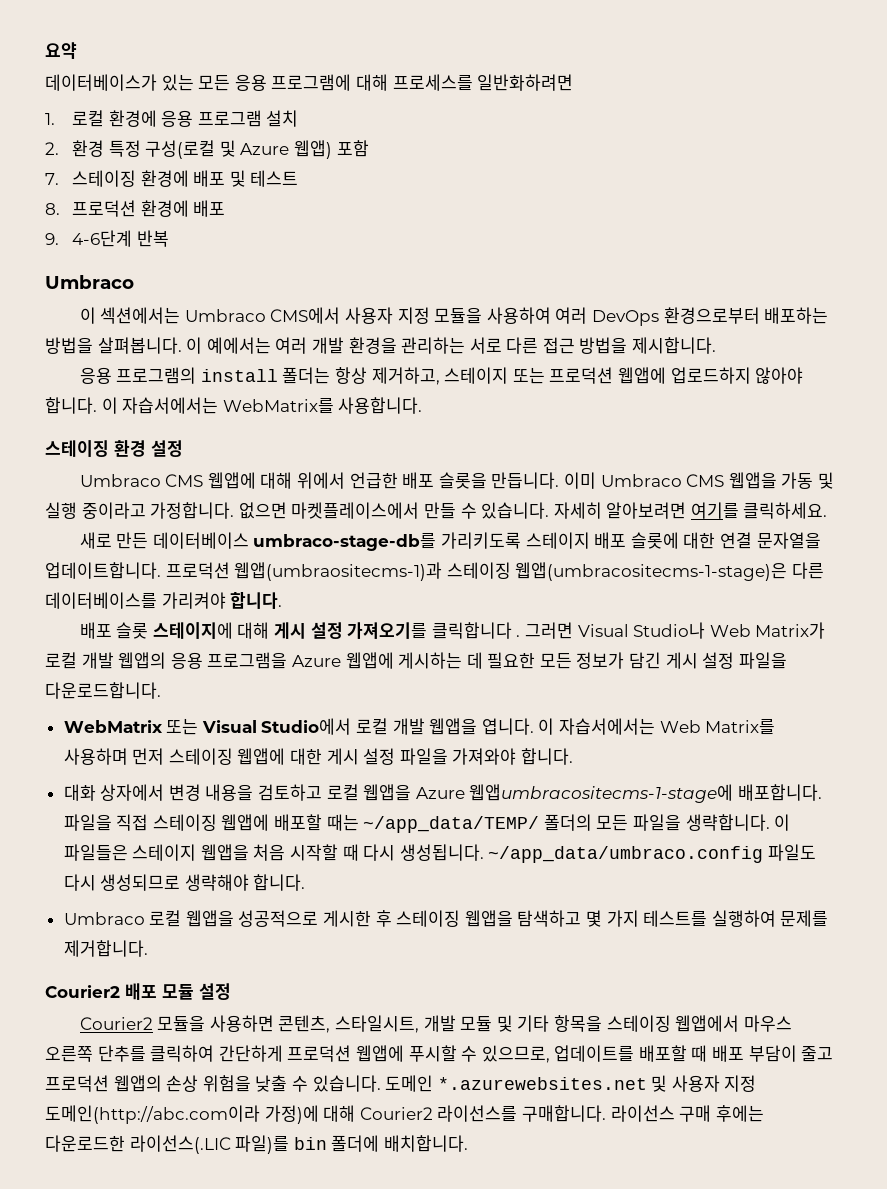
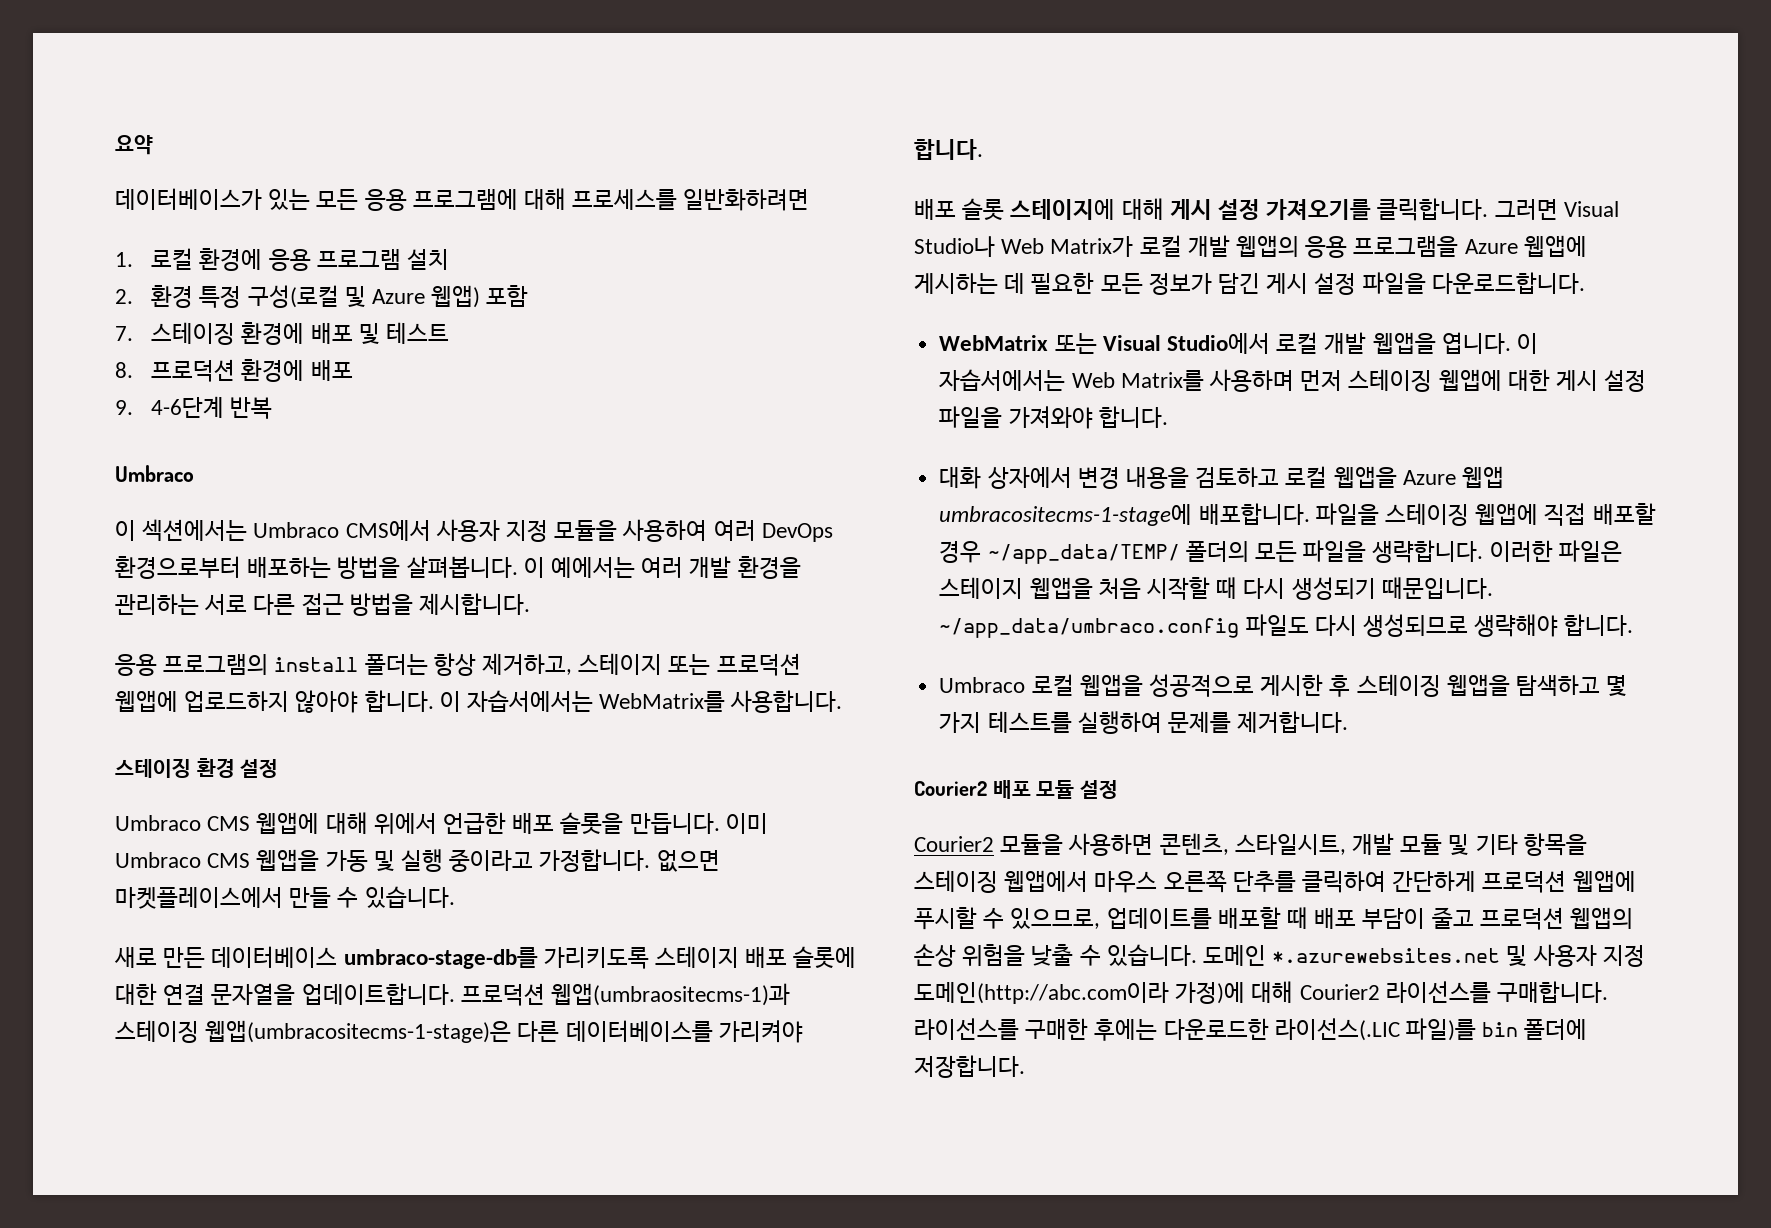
[553,502,828,519] 자세히 알아보려면 여기를 클릭하세요. -> (455, 897) none
[431,622,521,639] 클릭합니다 . -> [1377,198,1489,221] 클릭합니다.
[469,784,734,803] 웹앱umbracositecms-1-stage에 -> [1461,466,1504,488] [939,504,1193,526] 웹앱 umbracositecms-1-stage에
[116,814,359,831] 직접 스테이징 웹앱에 배포할 때는 -> [1384,503,1656,526] [939,541,982,563] 스테이징 웹앱에 직접 배포할 경우
[774,814,791,831] [63,844,128,861] 이 파일들은 -> [1489,540,1622,562] 이러한 파일은
[399,844,484,861] 생성됩니다. -> [1291,577,1493,600] 생성되기 때문입니다.
[610,1105,712,1122] 라이선스 구매 -> [914,1018,1089,1040] 라이선스를 구매한
[383,1135,468,1152] 배치합니다. -> [914,1055,1025,1078] 저장합니다.

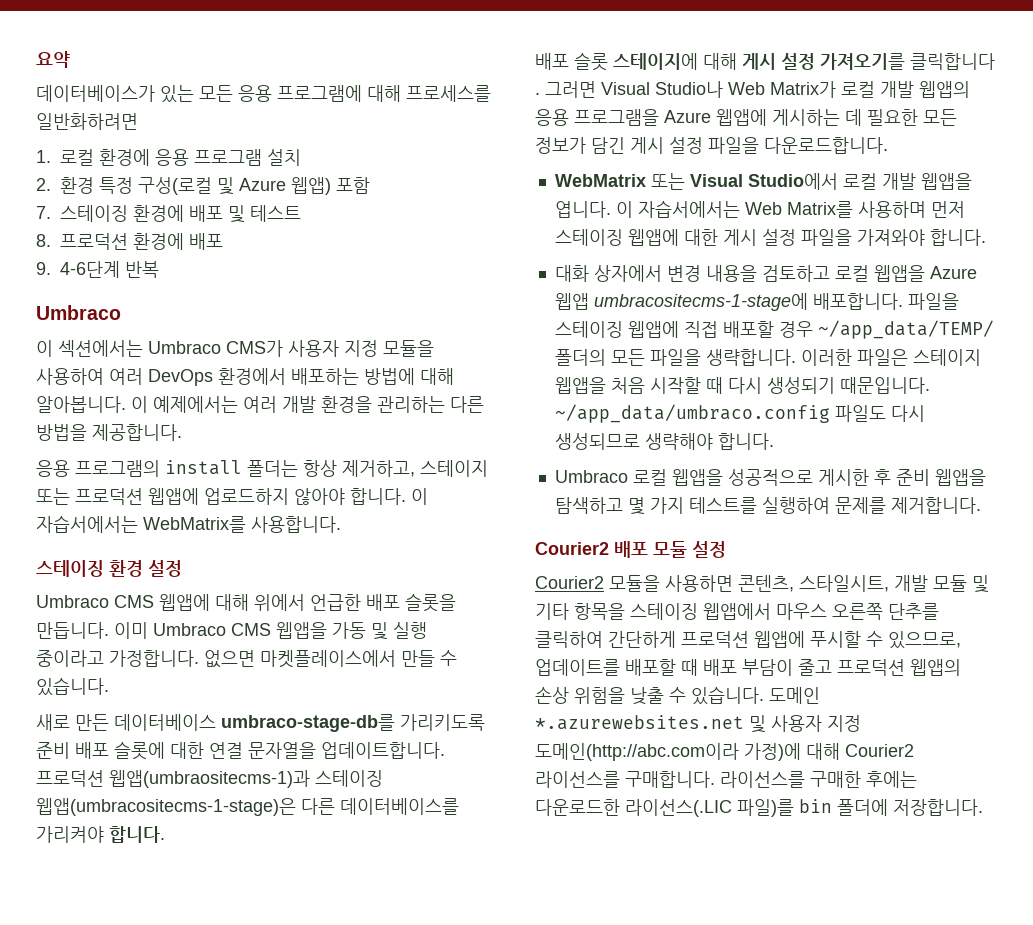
[345,520,431,541] CMS에서 -> [226,340,283,357] CMS가
[115,556,801,579] [115,593,531,616] 환경으로부터 배포하는 방법을 살펴봅니다. 이 예에서는 여러 개발 환경을 관리하는 서로 다른 접근 방법을 제시합니다. -> [218,368,454,385] [36,396,484,413] [36,424,182,441] 환경에서 배포하는 방법에 대해 알아봅니다. 이 예제에서는 여러 개발 환경을 관리하는 다른 방법을 제공합니다.
[655,946,740,968] 스테이지 -> [36,742,70,759] 준비
[1377,198,1489,221] 클릭합니다. -> [910,53,995,70] [535,93,540,95] 클릭합니다 .
[1356,674,1441,697] 스테이징 -> [895,469,930,486] 준비

